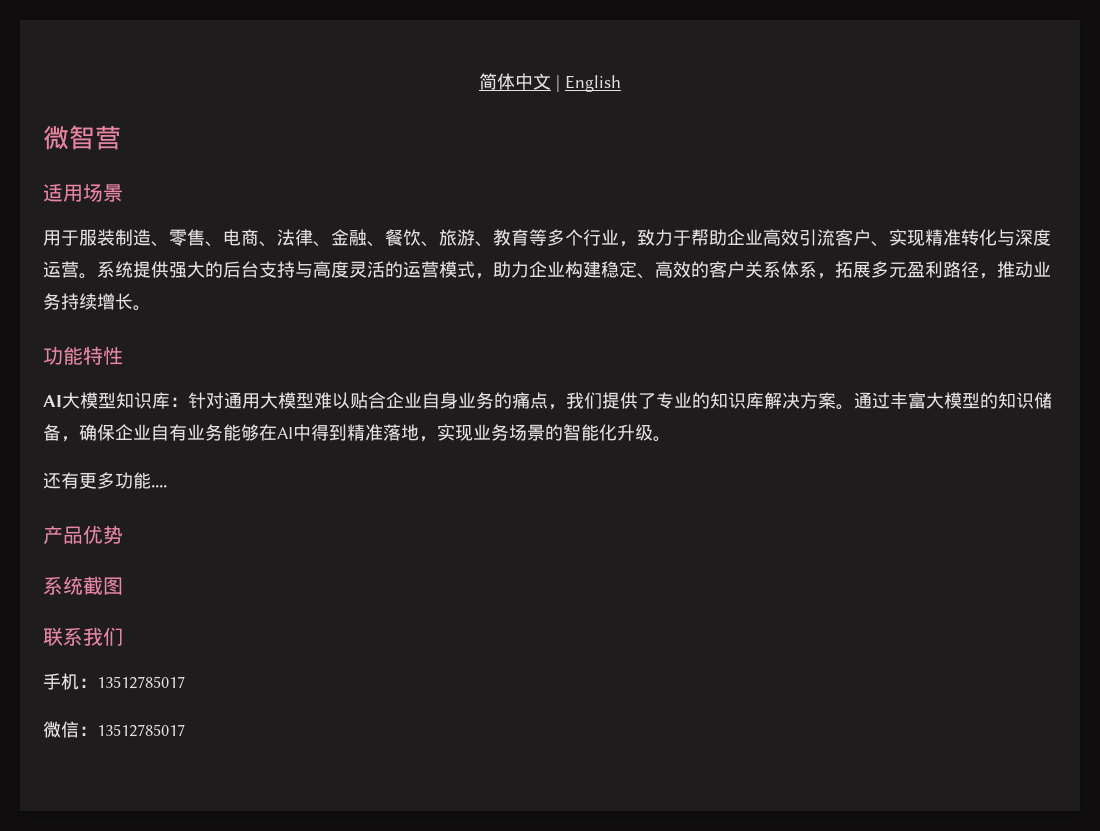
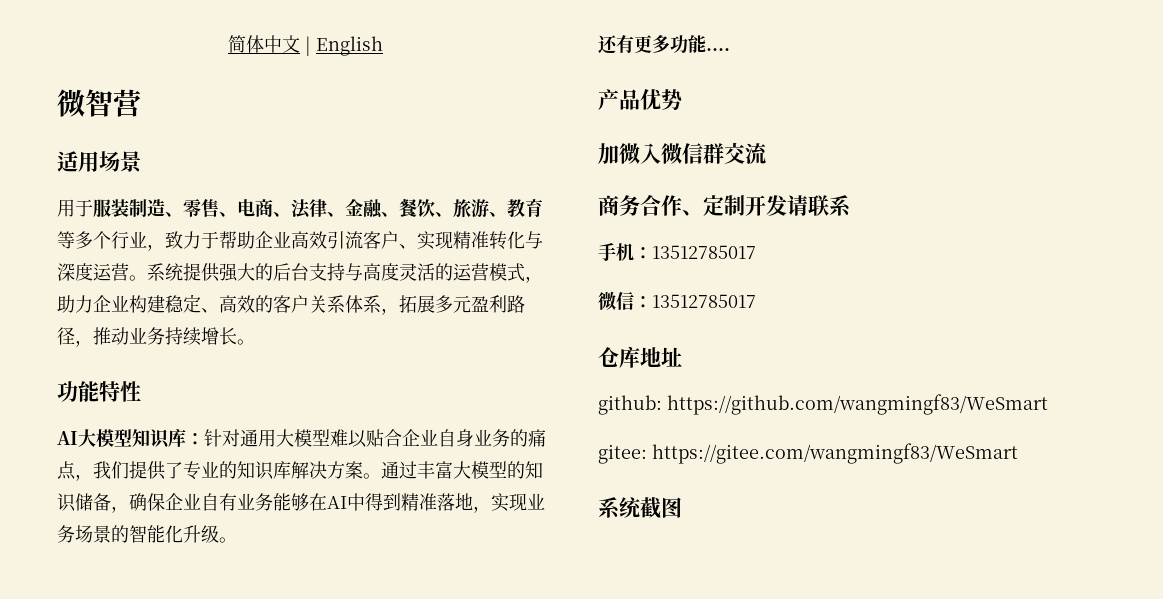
[43,576,123,595] 系统截图 // -> [598,142,767,164] [598,195,808,216] 加微入微信群交流 // 商务合作、定制开发请
[83,627,123,646] 我们 -> (851, 206) none
(185, 730) none -> [598,346,682,368] [598,394,1048,415] [598,443,1018,464] [598,497,682,519] // 仓库地址 // github: https://github.com/wangmingf83/WeSmart // gitee: https://gitee.com/wangmingf83/WeSmart // 系统截图

